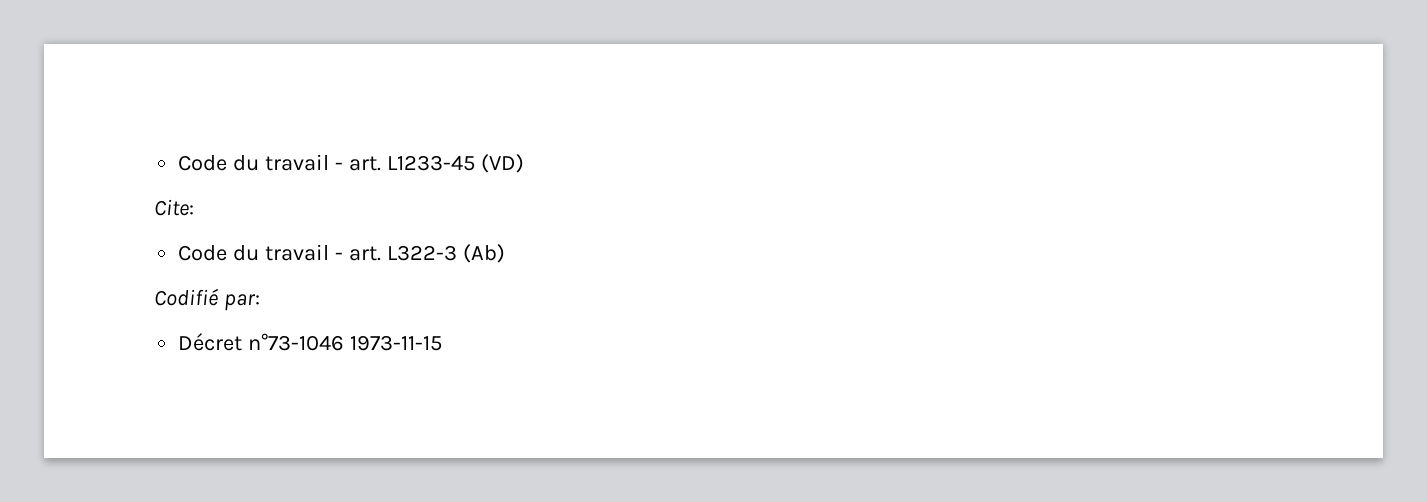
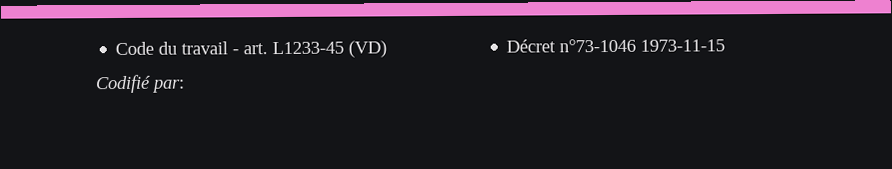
[154,199,194,216] [178,244,505,263] // Cite: // Code du travail - art. L322-3 (Ab) -> (388, 49) none

